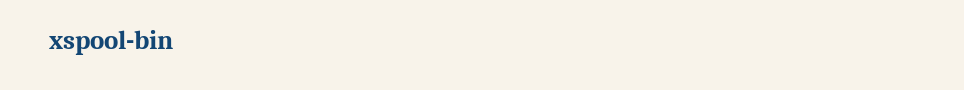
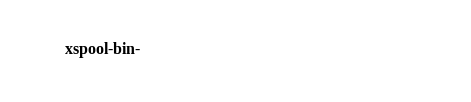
[49,30,173,55] xspool-bin -> [65,42,140,58] xspool-bin-

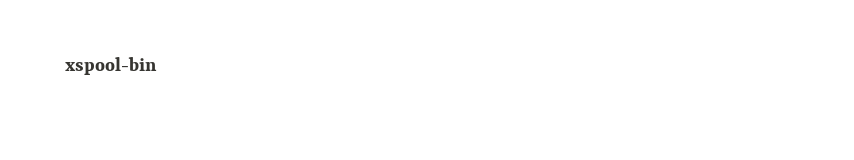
[65,42,140,58] xspool-bin- -> [65,57,157,75] xspool-bin

